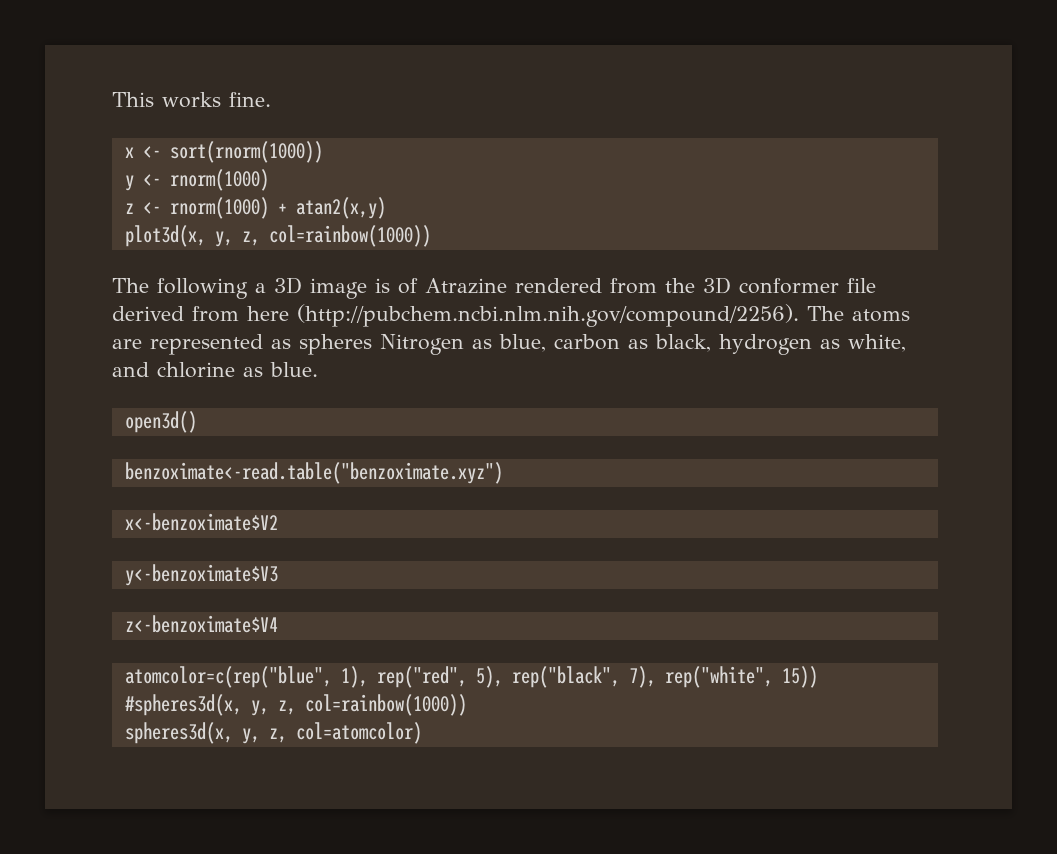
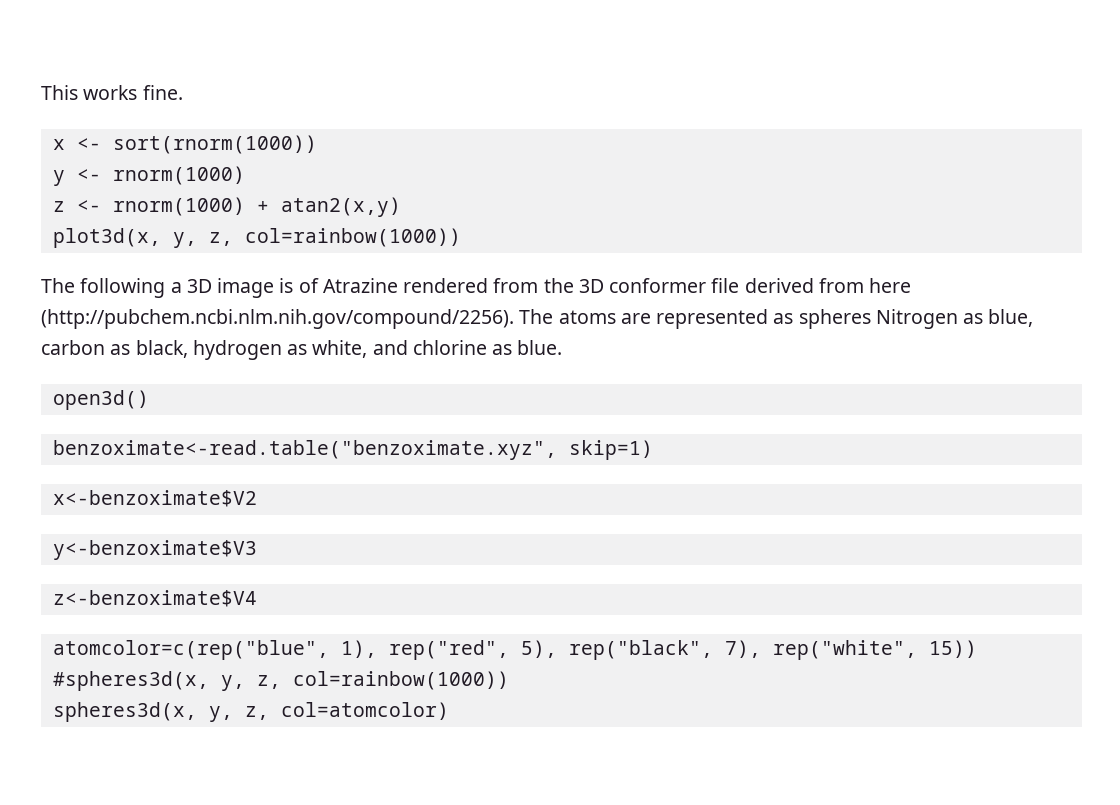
[124,462,503,484] benzoximate<-read.table("benzoximate.xyz") -> [52,440,653,460] benzoximate<-read.table("benzoximate.xyz", skip=1)

